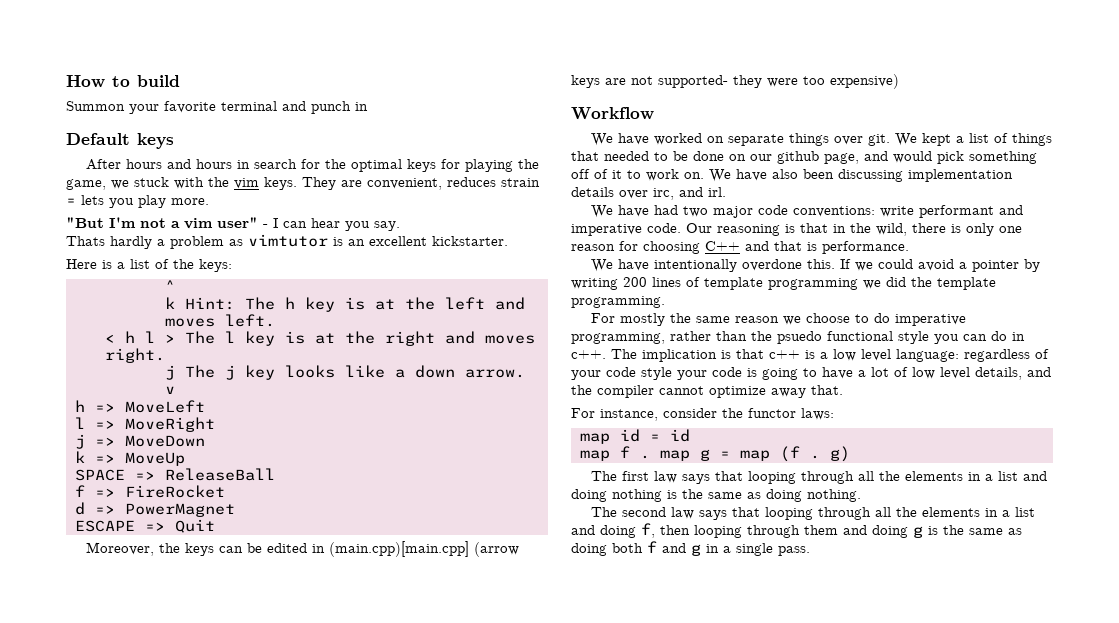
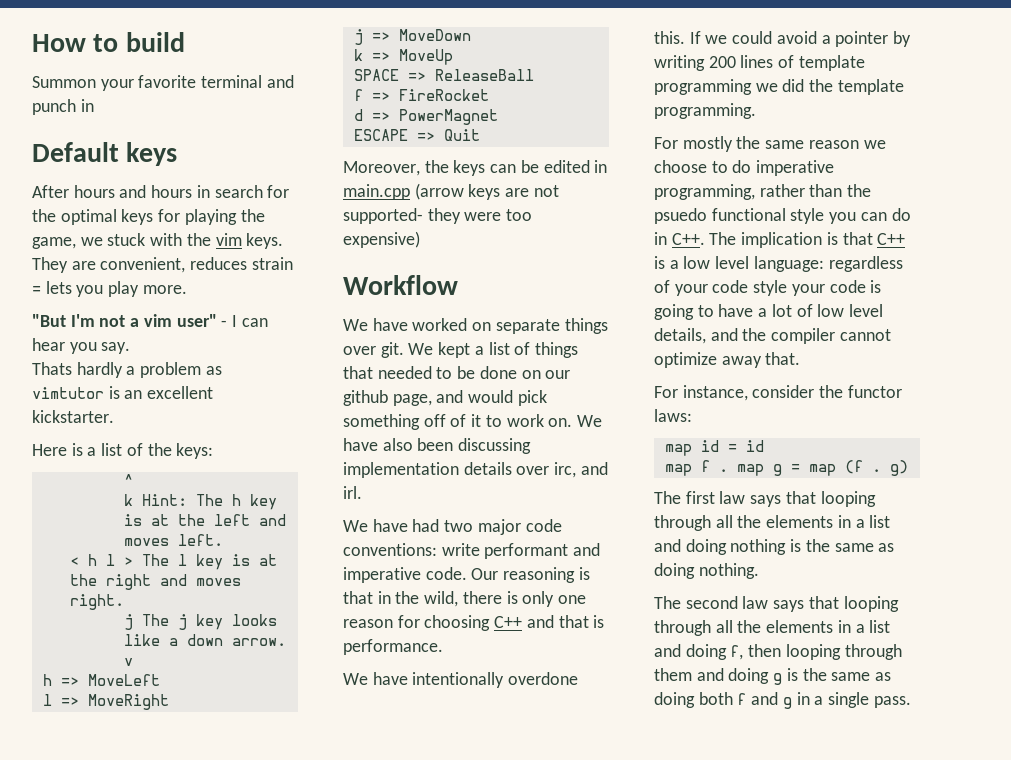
[328,541,469,557] (main.cpp)[main.cpp] -> [343,184,410,200] main.cpp
[571,350,606,359] c++. -> [671,233,705,245] C++.
[769,350,800,359] c++ -> [877,233,906,245] C++

